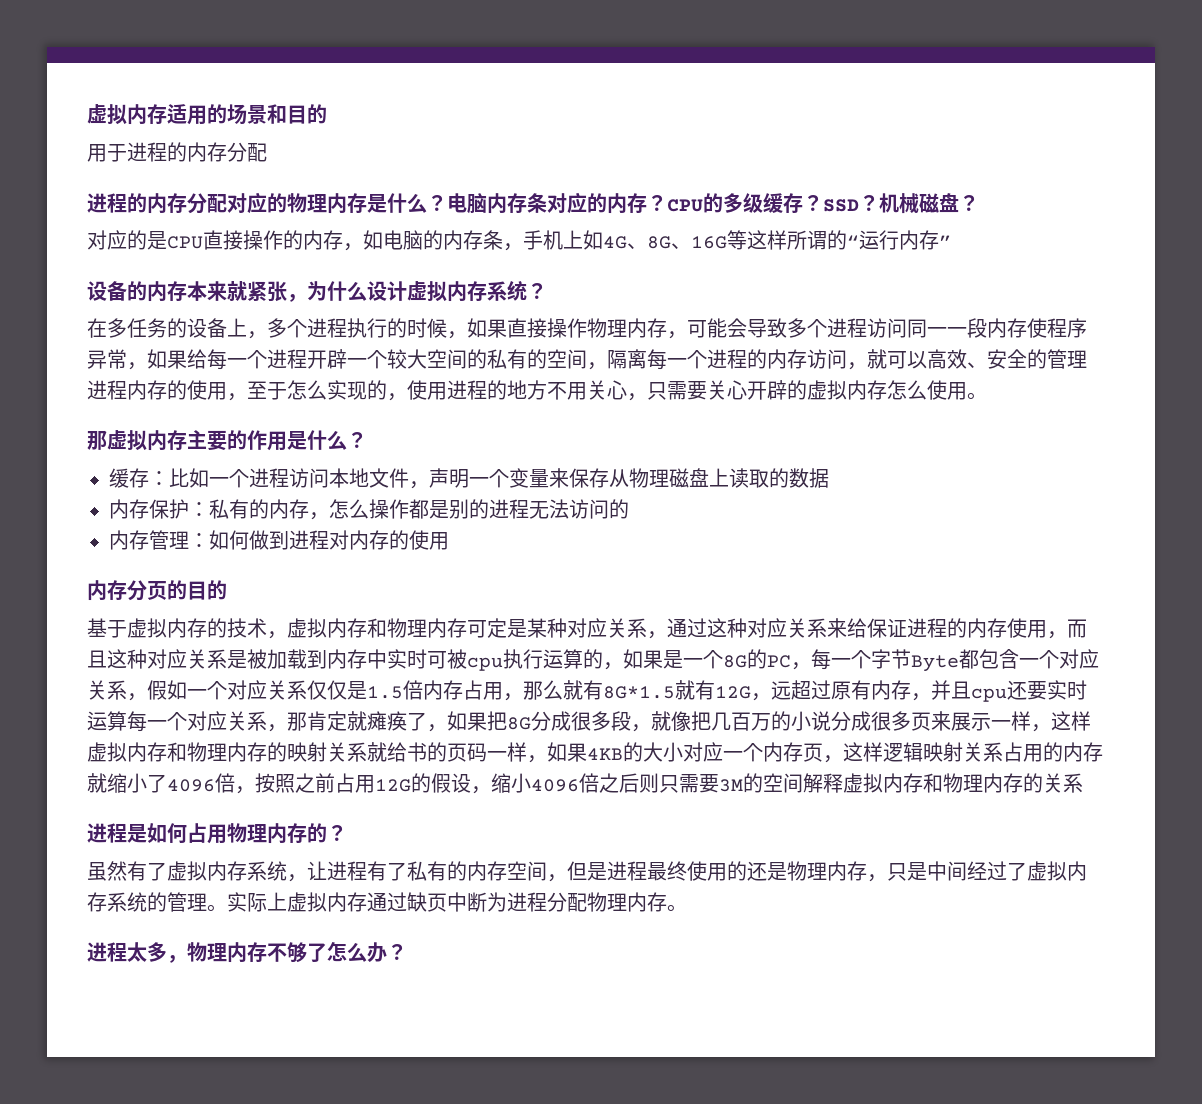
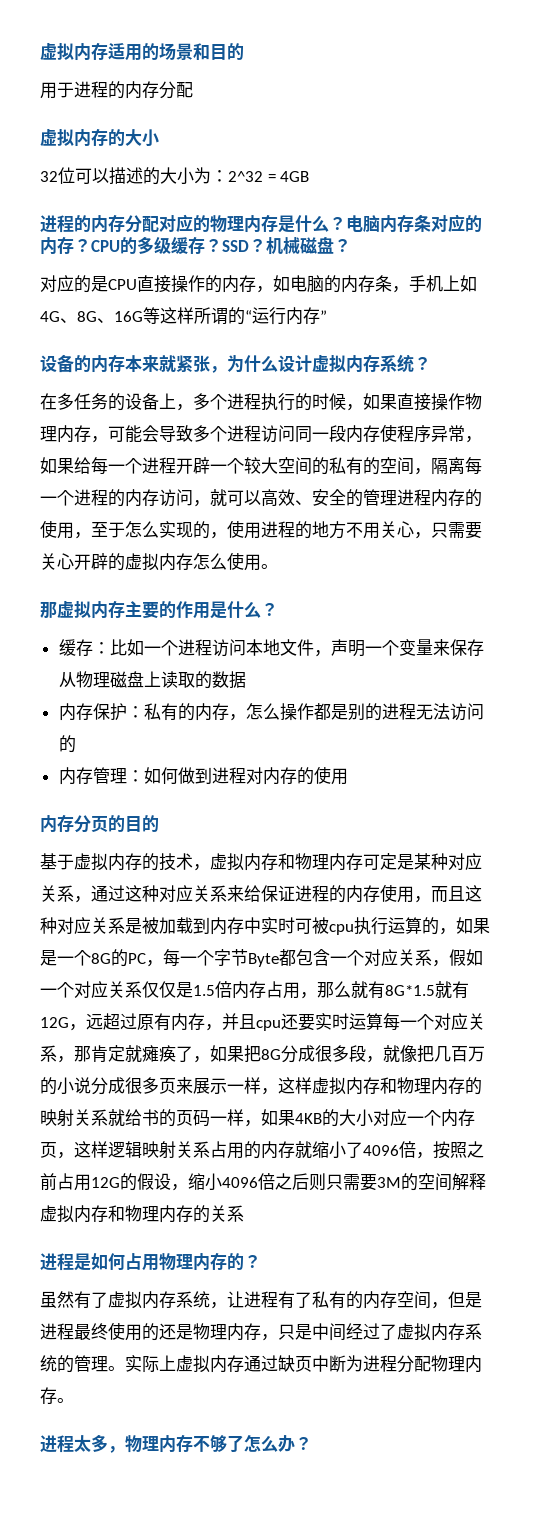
(267, 152) none -> [40,128,159,147] [40,167,310,185] // 虚拟内存的大小 // 32位可以描述的大小为：2^32 = 4GB
[947,327,967,336] 一 -> (329, 436) none

